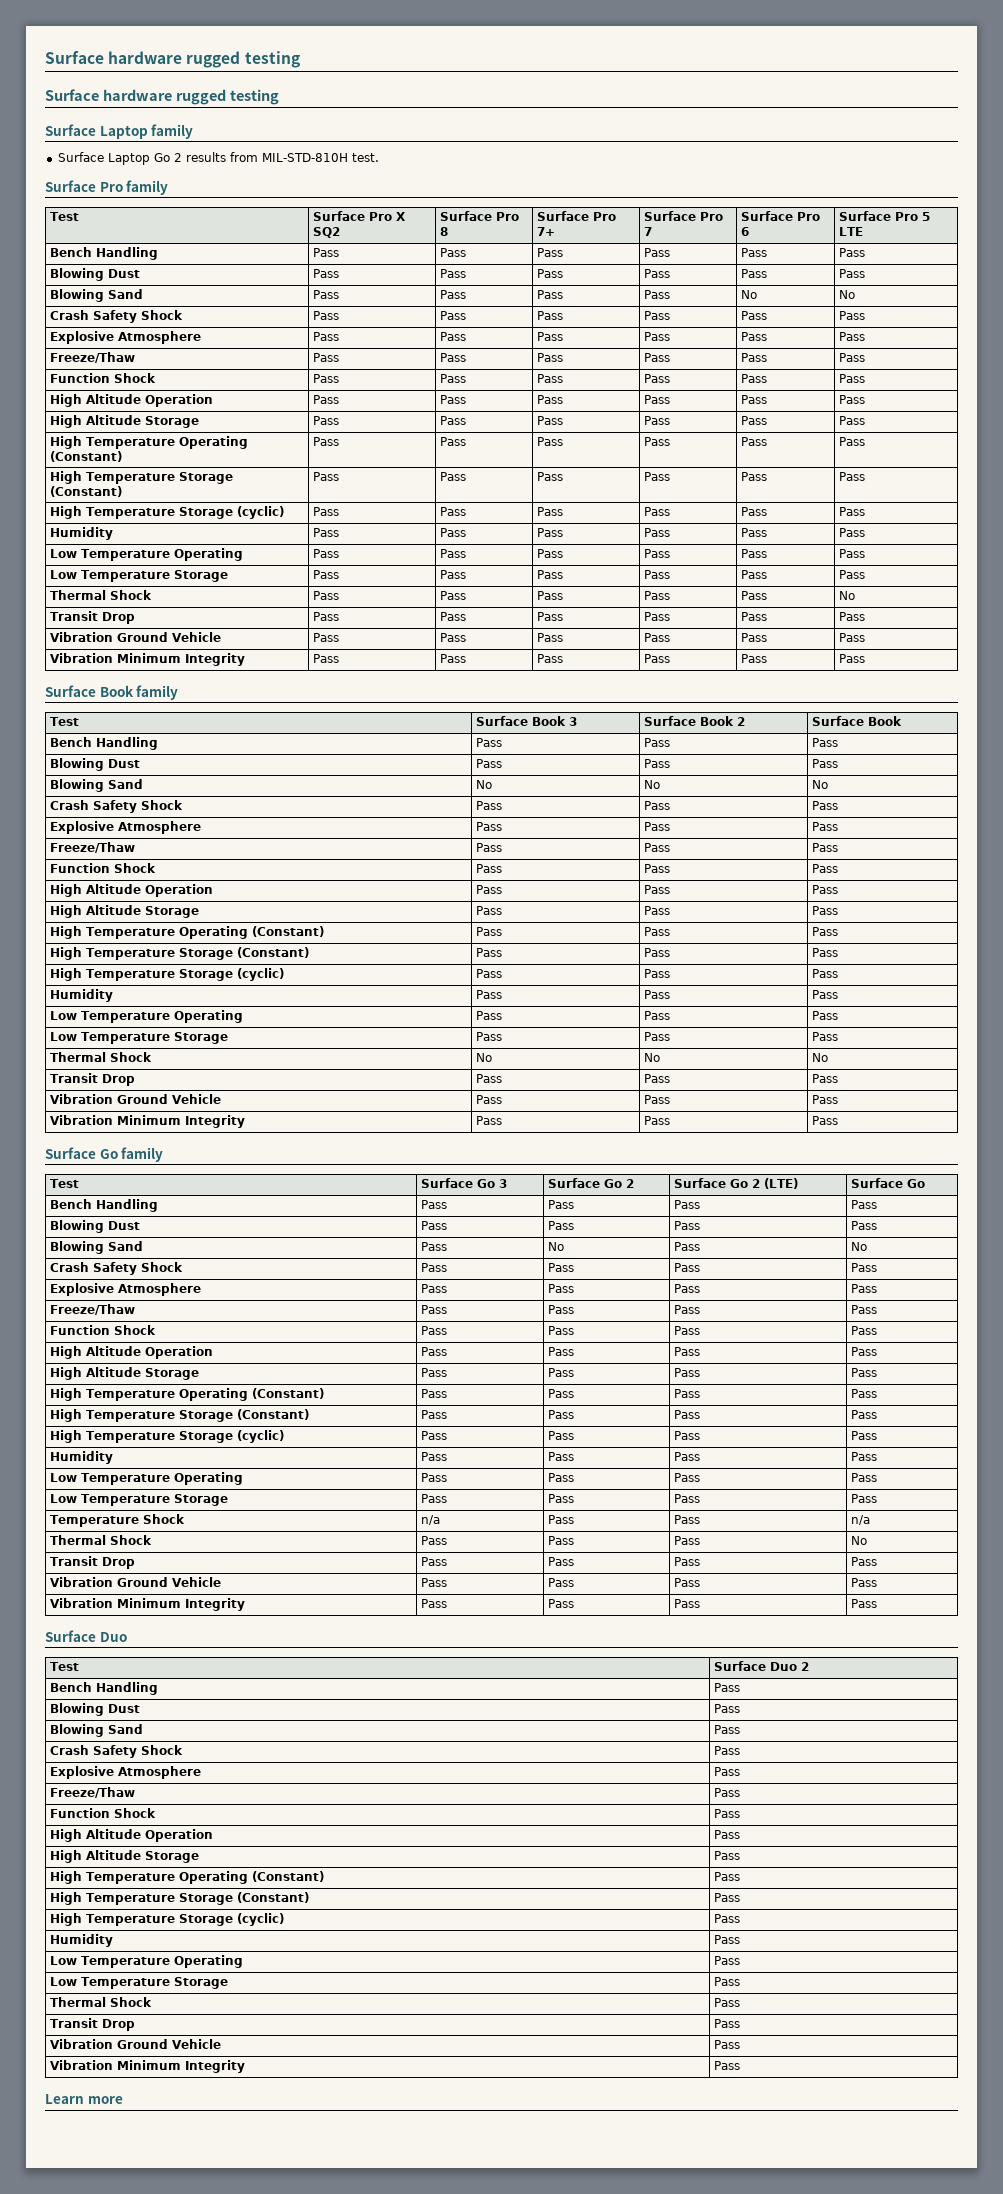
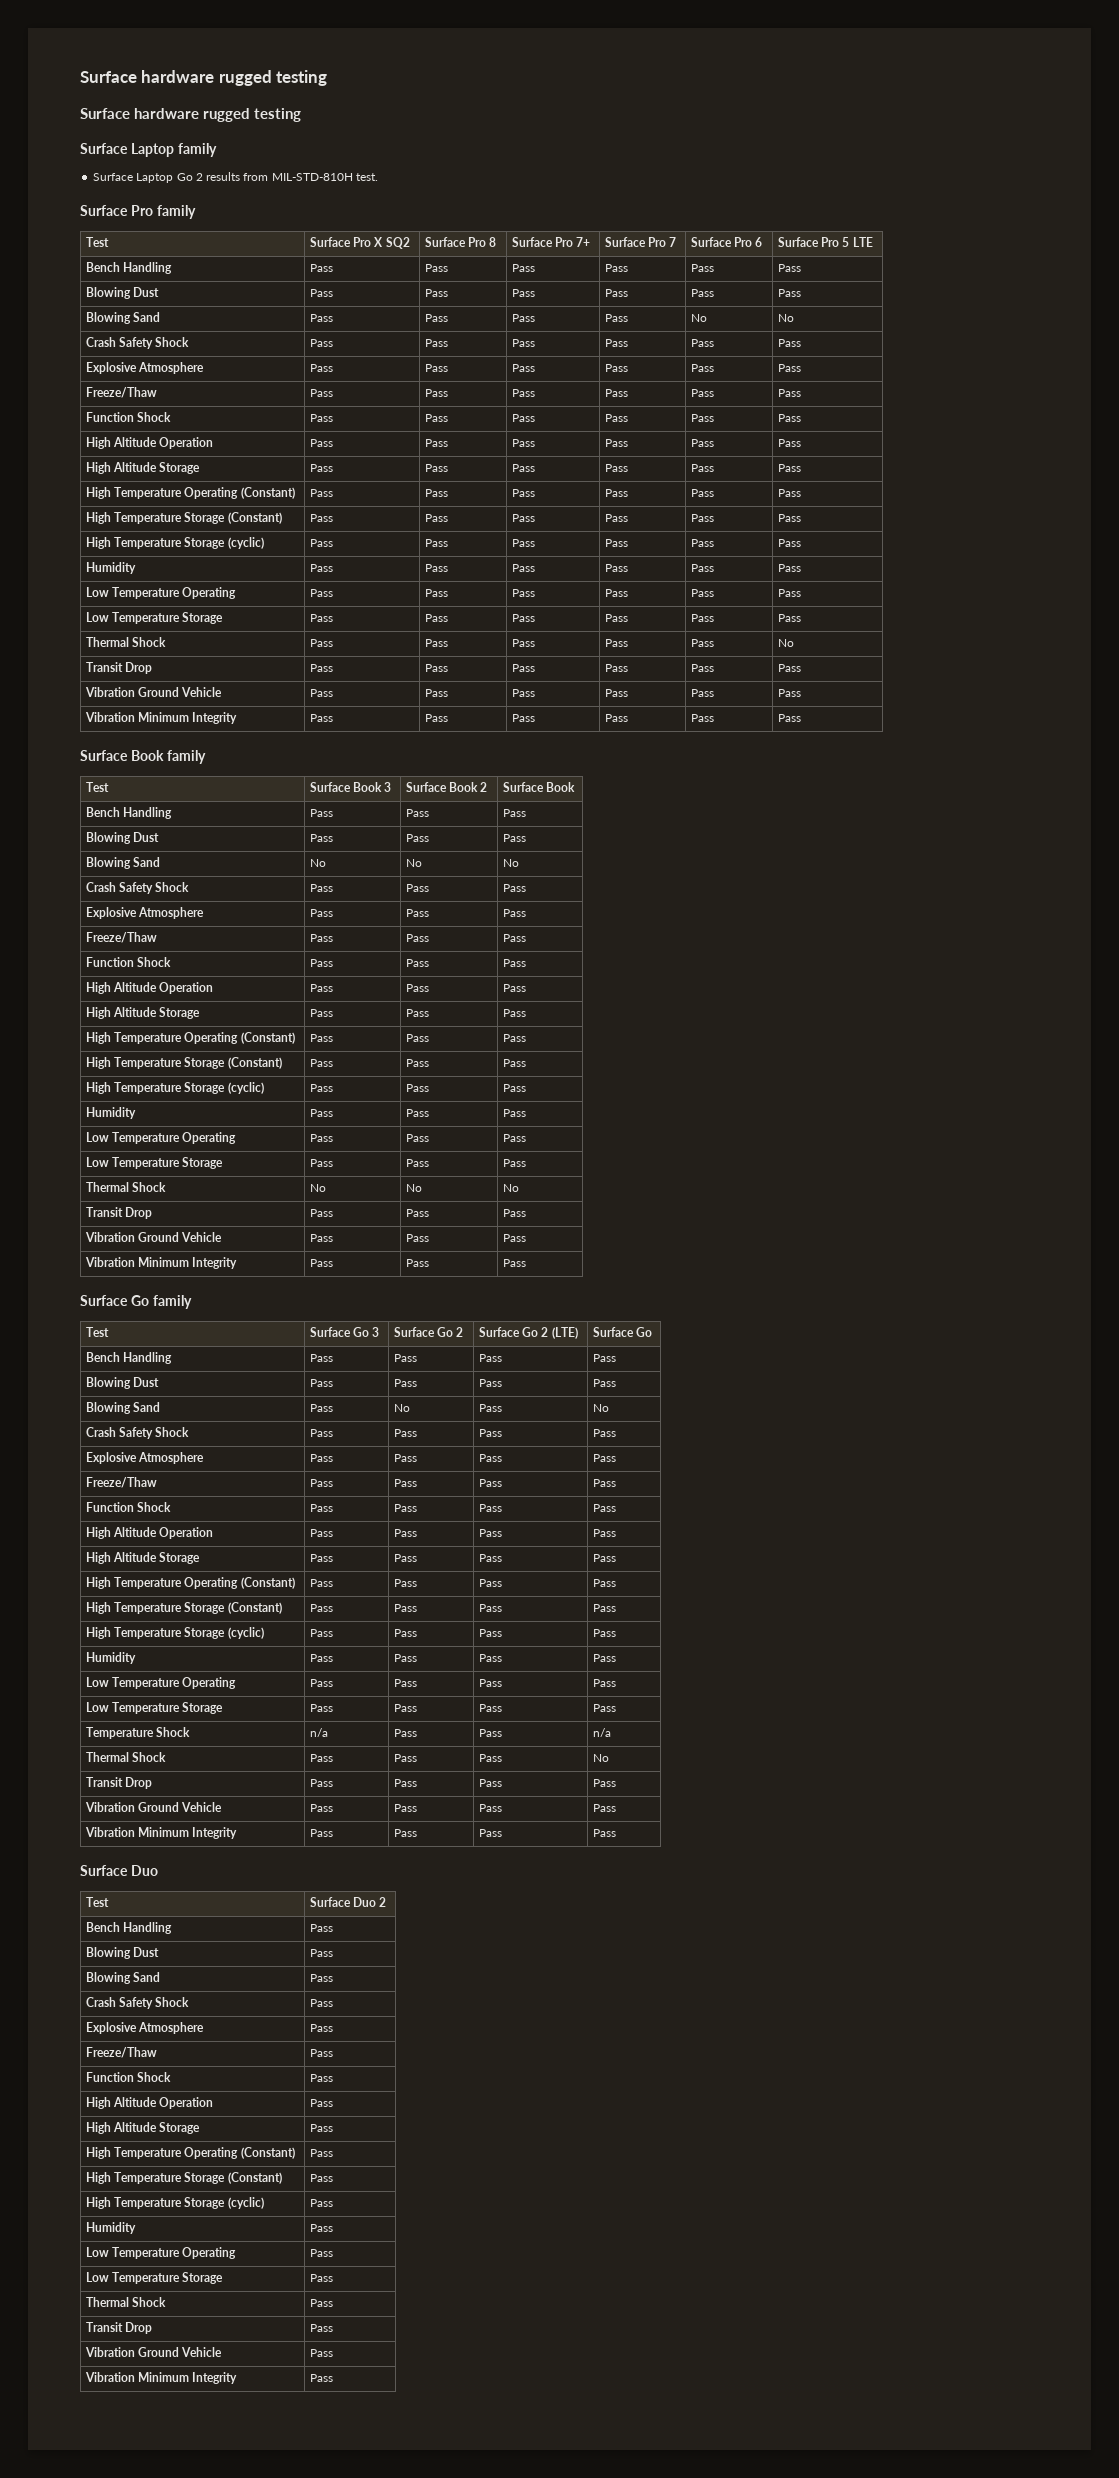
[45,2094,123,2104] // Learn more -> (333, 2378) none

